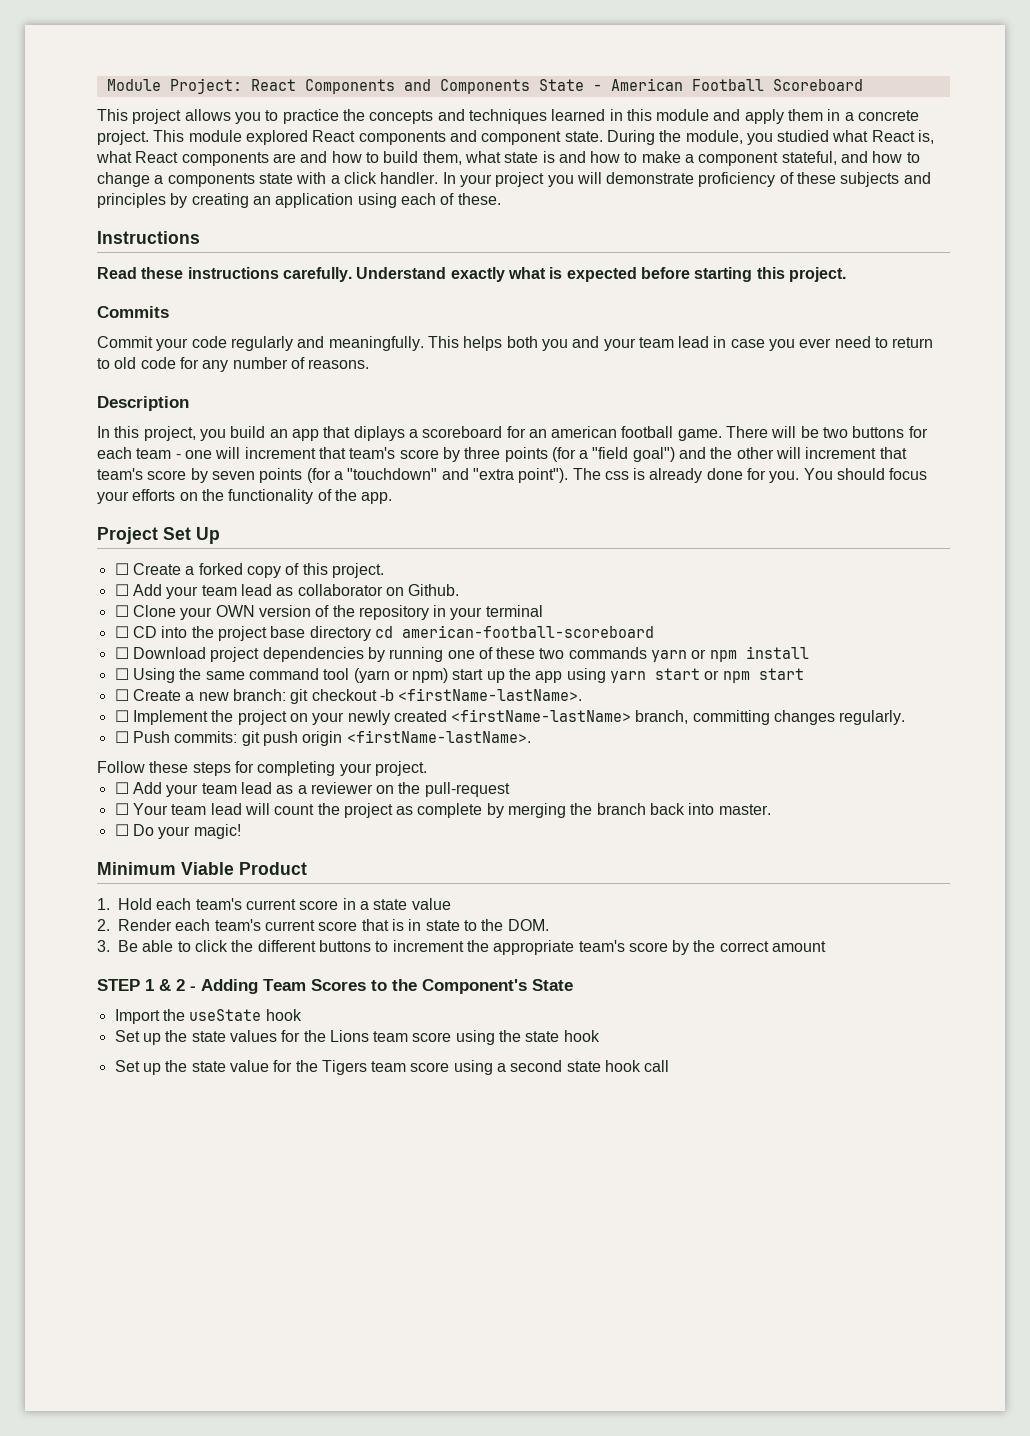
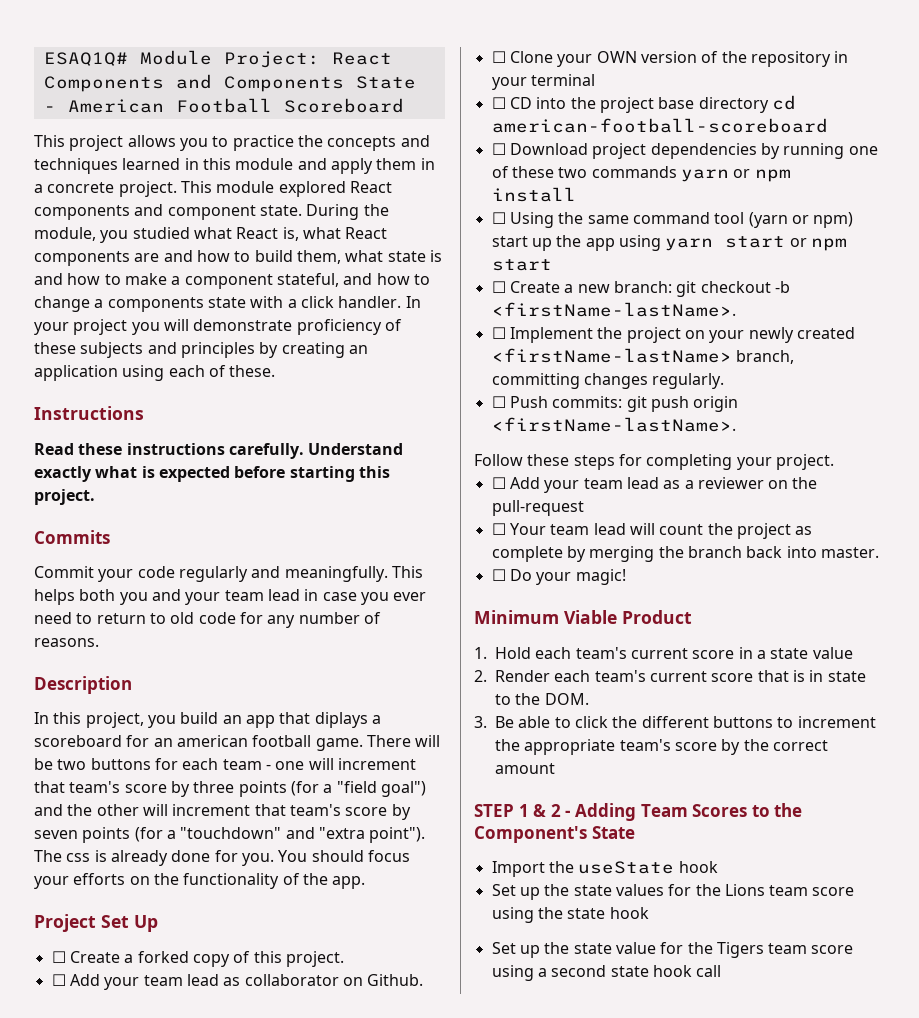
(106, 85) none -> [43,52,128,66] ESAQ1Q#

